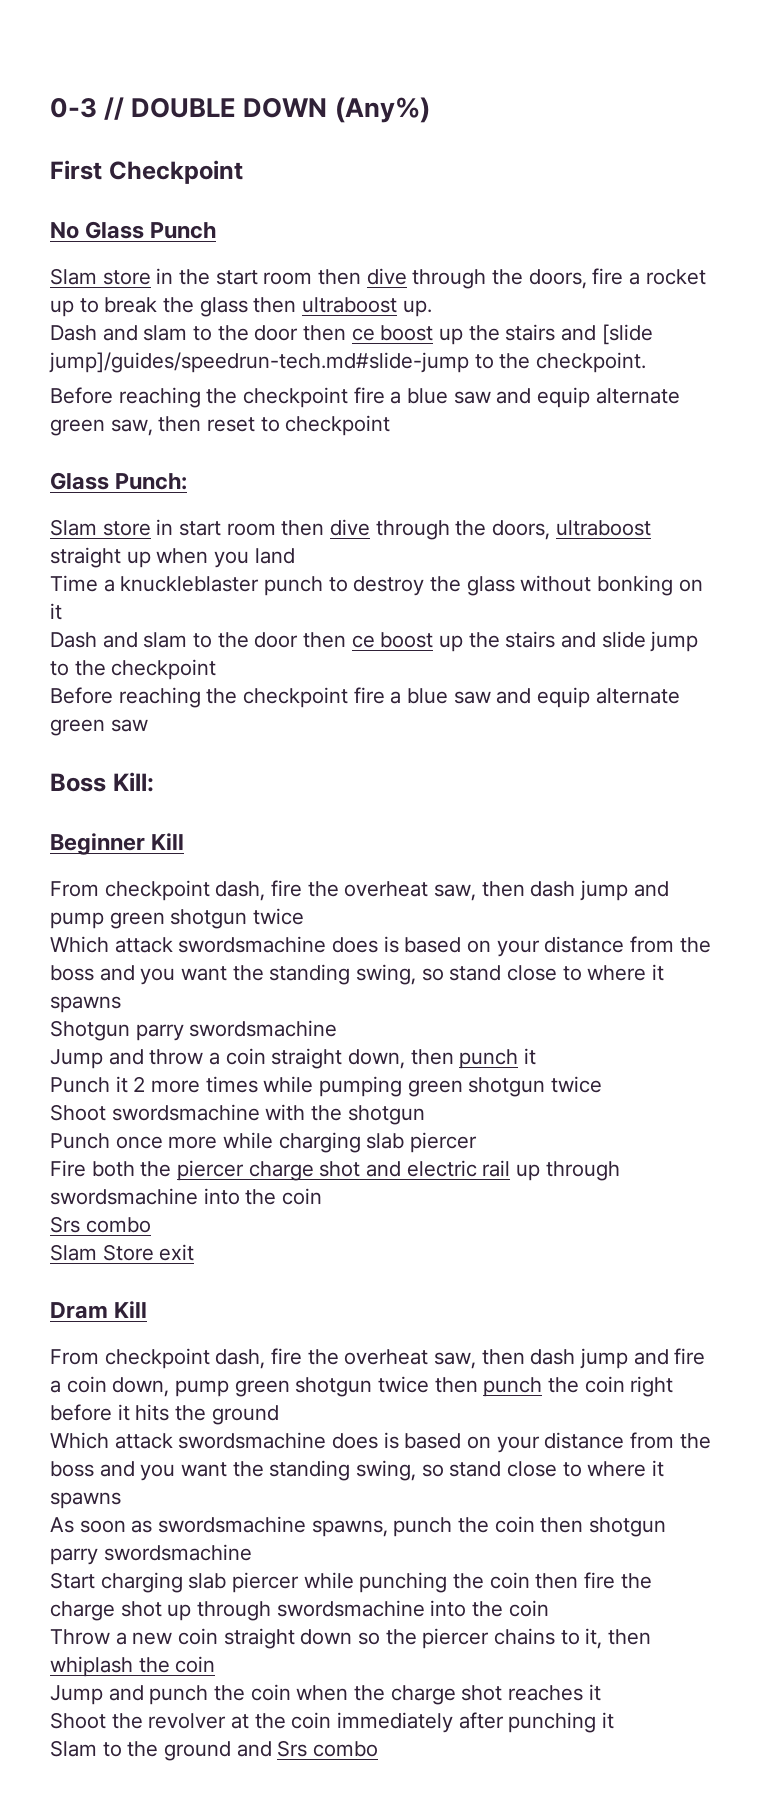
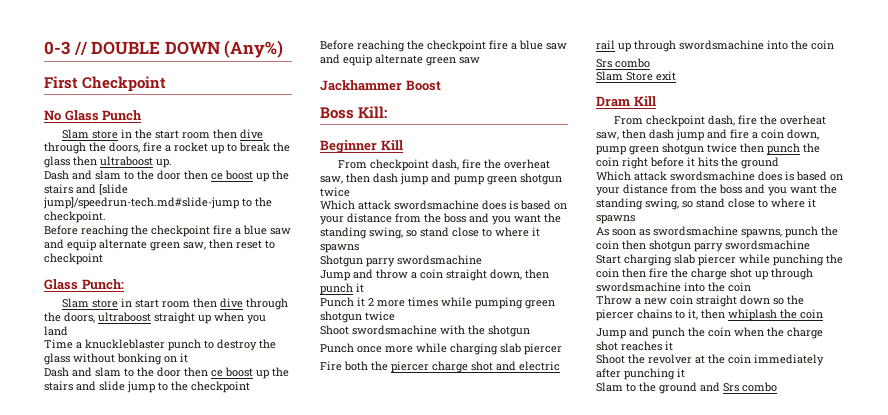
[49,352,469,373] jump]/guides/speedrun-tech.md#slide-jump -> [43,197,239,209] jump]/speedrun-tech.md#slide-jump
(148, 725) none -> [320,80,441,91] // Jackhammer Boost

